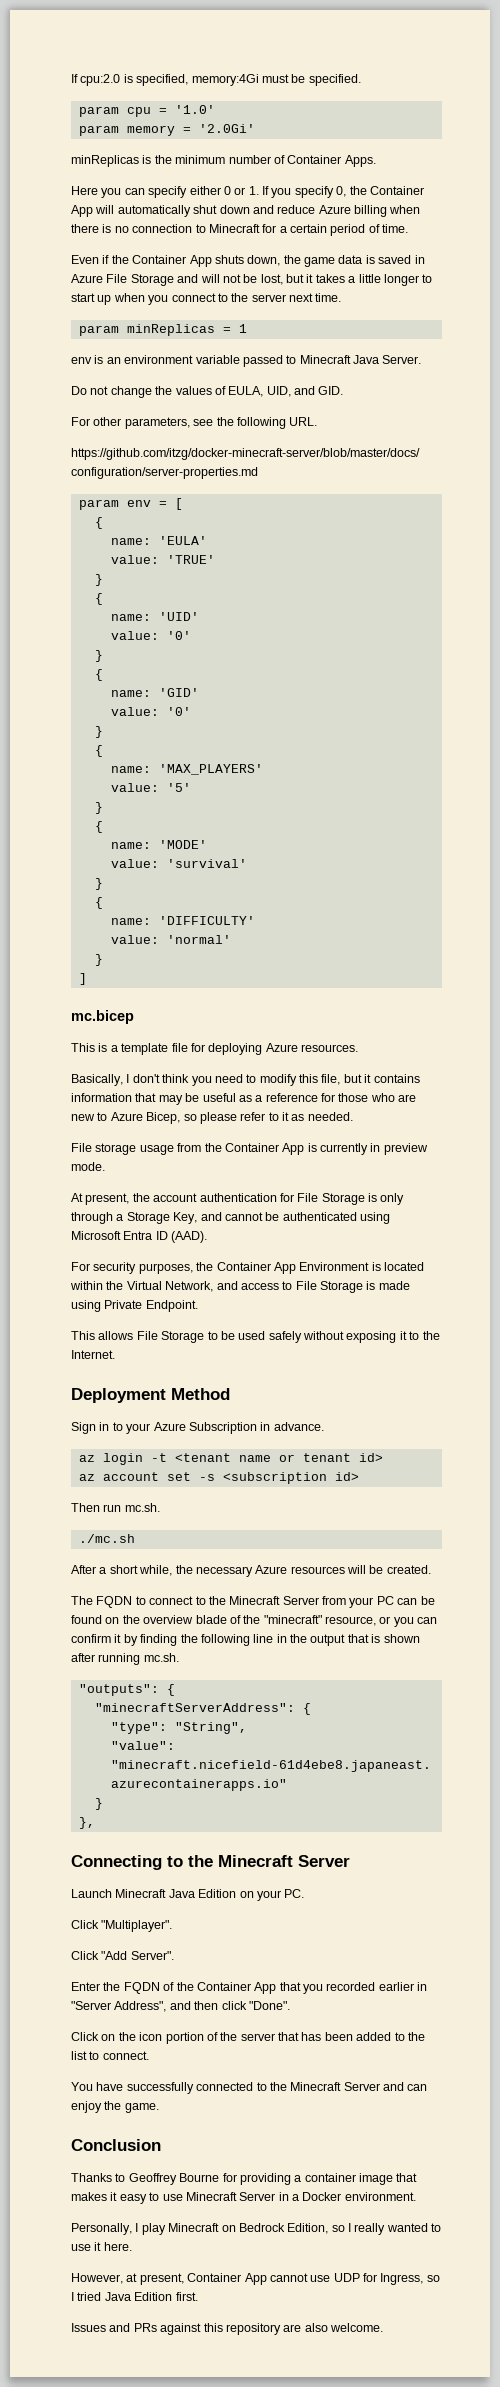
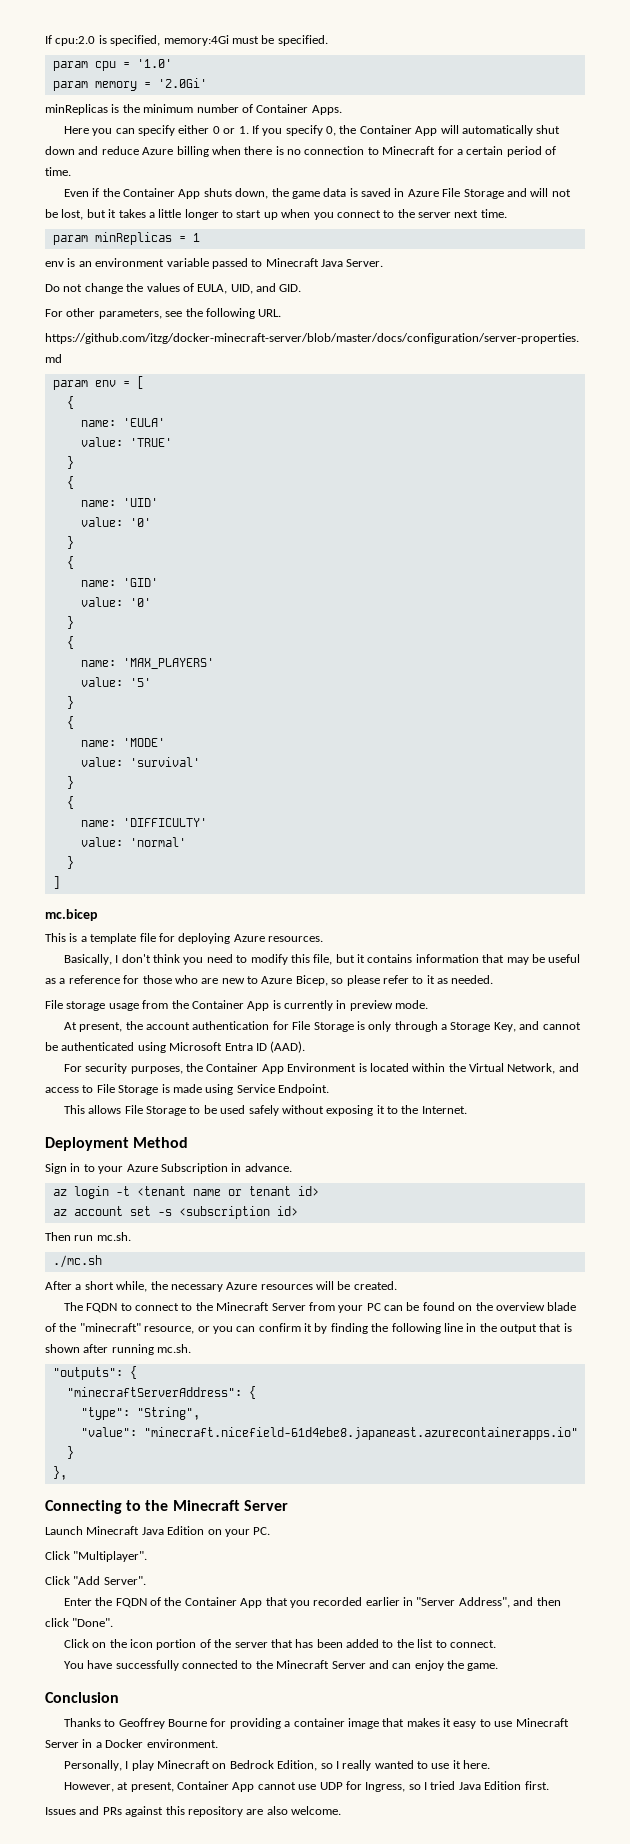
[104,1300,143,1309] Private -> [236,1084,275,1093] Service

